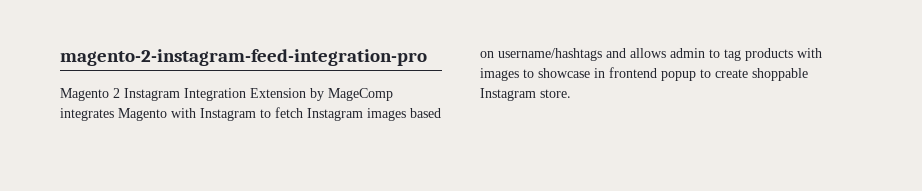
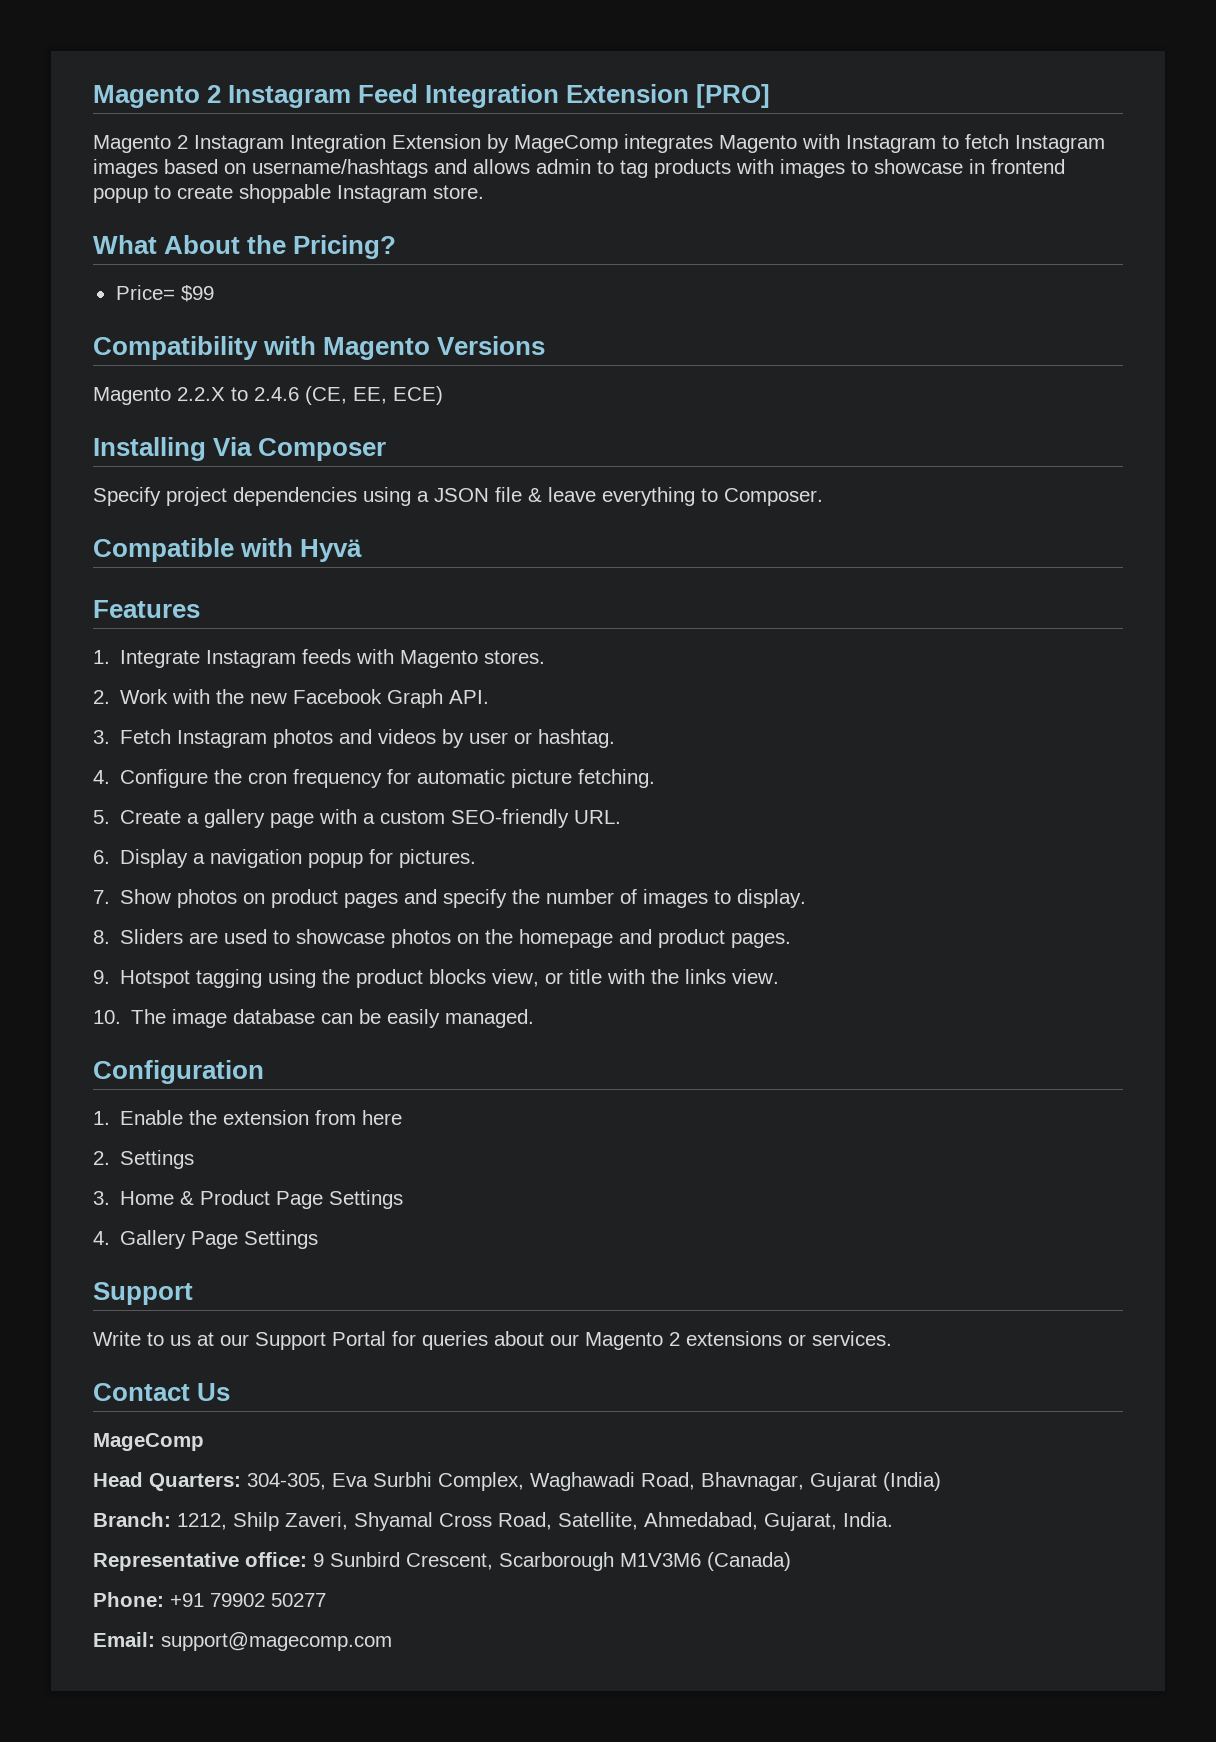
[60,49,427,66] magento-2-instagram-feed-integration-pro -> [93,84,771,108] Magento 2 Instagram Feed Integration Extension [PRO]
(571, 93) none -> [93,235,397,259] [115,285,214,302] [93,336,546,360] [93,386,443,405] [93,437,387,461] [93,487,823,506] [93,538,363,562] [93,600,200,618] [93,649,546,668] [93,689,490,708] [93,729,616,748] [93,769,656,788] [93,809,622,828] [93,849,477,868] [93,889,807,908] [93,929,792,948] [93,969,780,988] [93,1009,535,1028] [93,1060,264,1084] [93,1110,403,1125] [93,1150,195,1169] [93,1190,404,1209] [93,1230,319,1249] [93,1282,193,1305] [93,1331,892,1350] [93,1383,231,1401] [93,1433,204,1451] [93,1472,941,1491] [93,1512,893,1531] [93,1552,791,1571] [93,1592,326,1607] [93,1632,392,1651] // What About the Pricing? // Price= $99 // Compatibility with Magento Versions // Magento 2.2.X to 2.4.6 (CE, EE, ECE) // Installing Via Composer // Specify project dependencies using a JSON file & leave everything to Composer. // Compatible with Hyvä // Features // 1. Integrate Instagram feeds with Magento stores. // 2. Work with the new Facebook Graph API. // 3. Fetch Instagram photos and videos by user or hashtag. // 4. Configure the cron frequency for automatic picture fetching. // 5. Create a gallery page with a custom SEO-friendly URL. // 6. Display a navigation popup for pictures. // 7. Show photos on product pages and specify the number of images to display. // 8. Sliders are used to showcase photos on the homepage and product pages. // 9. Hotspot tagging using the product blocks view, or title with the links view. // 10. The image database can be easily managed. // Configuration // 1. Enable the extension from here // 2. Settings // 3. Home & Product Page Settings // 4. Gallery Page Settings // Support // Write to us at our Support Portal for queries about our Magento 2 extensions or services. // Contact Us // MageComp // Head Quarters: 304-305, Eva Surbhi Complex, Waghawadi Road, Bhavnagar, Gujarat (India) // Branch: 1212, Shilp Zaveri, Shyamal Cross Road, Satellite, Ahmedabad, Gujarat, India. // Representative office: 9 Sunbird Crescent, Scarborough M1V3M6 (Canada) // Phone: +91 79902 50277 // Email: support@magecomp.com

